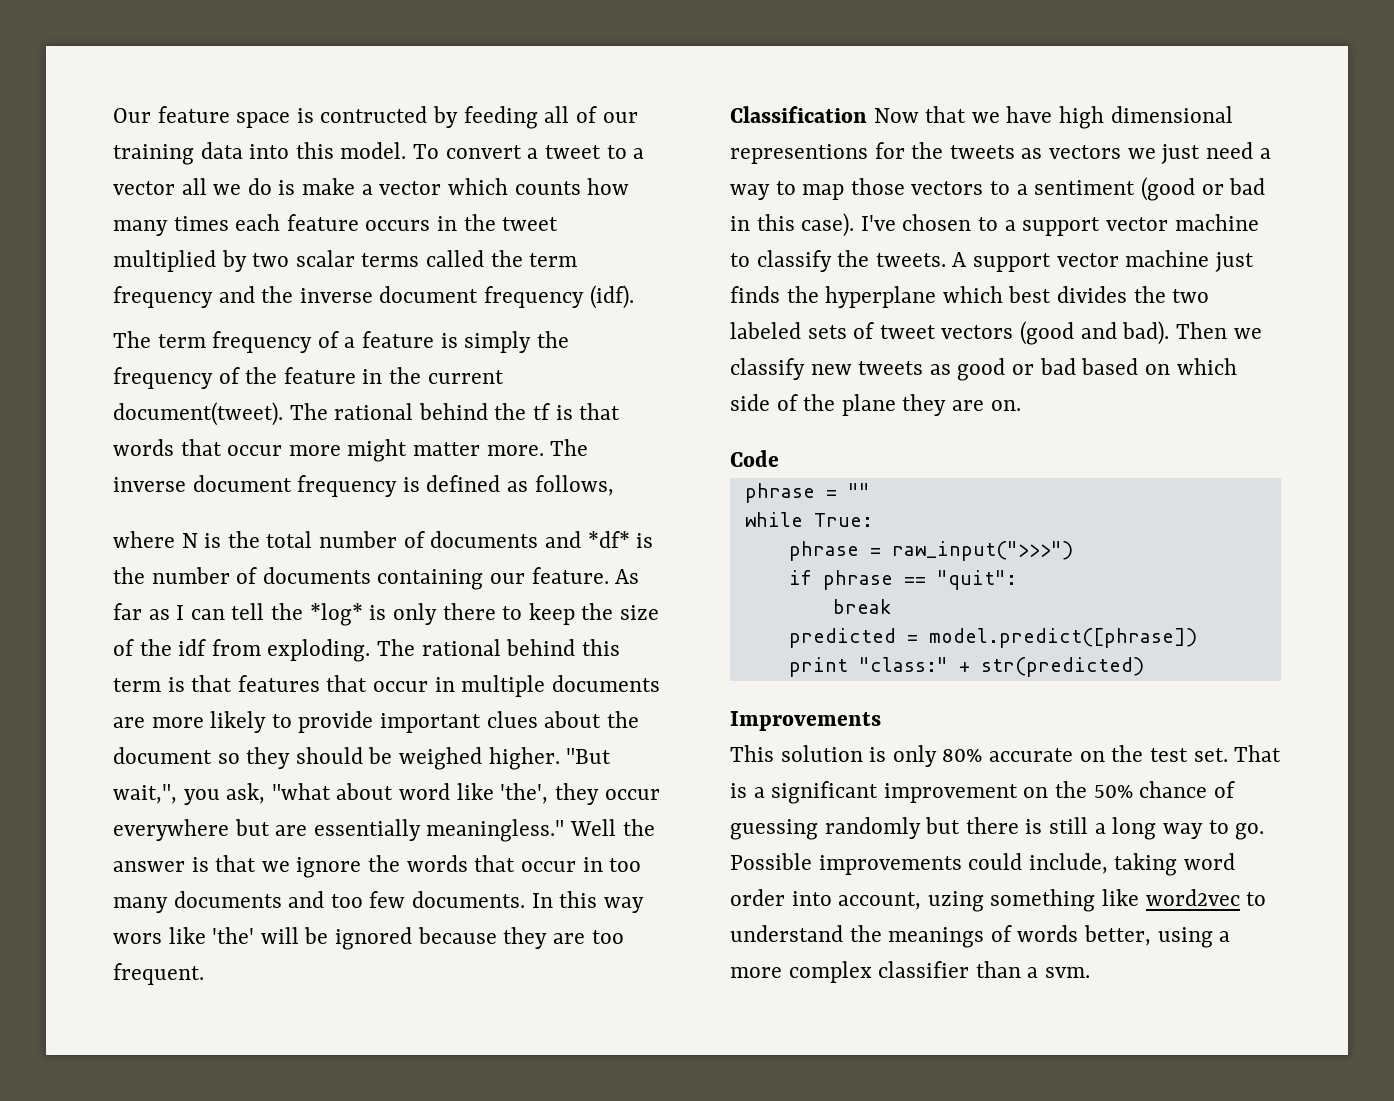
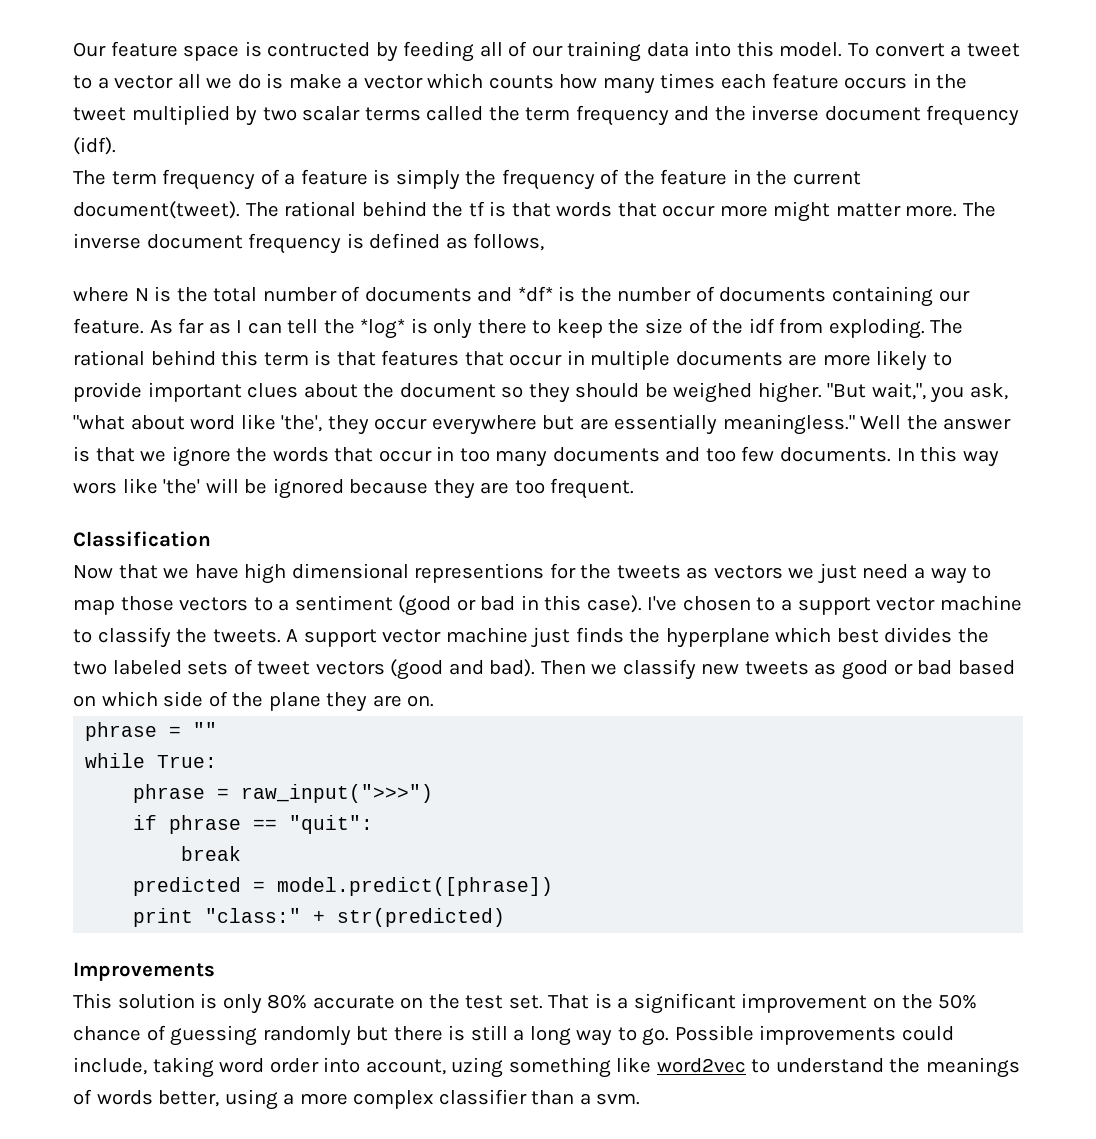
(867, 114) none -> (211, 539) //
[730,450,779,467] // Code -> (435, 701) none

